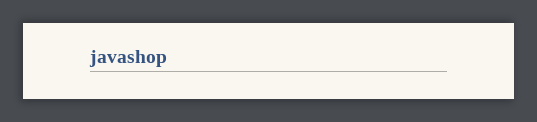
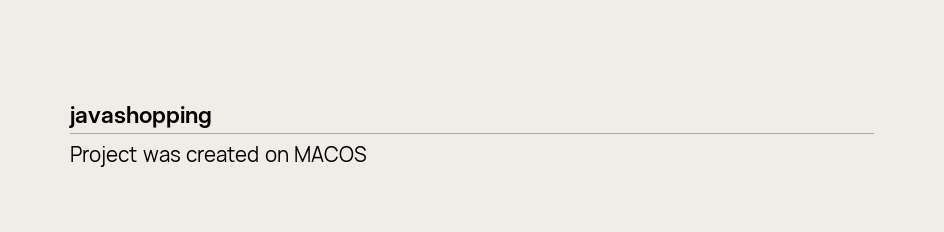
[89,50,167,67] javashop -> [69,106,212,128] [70,146,368,167] javashopping // Project was created on MACOS

